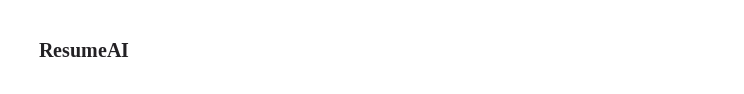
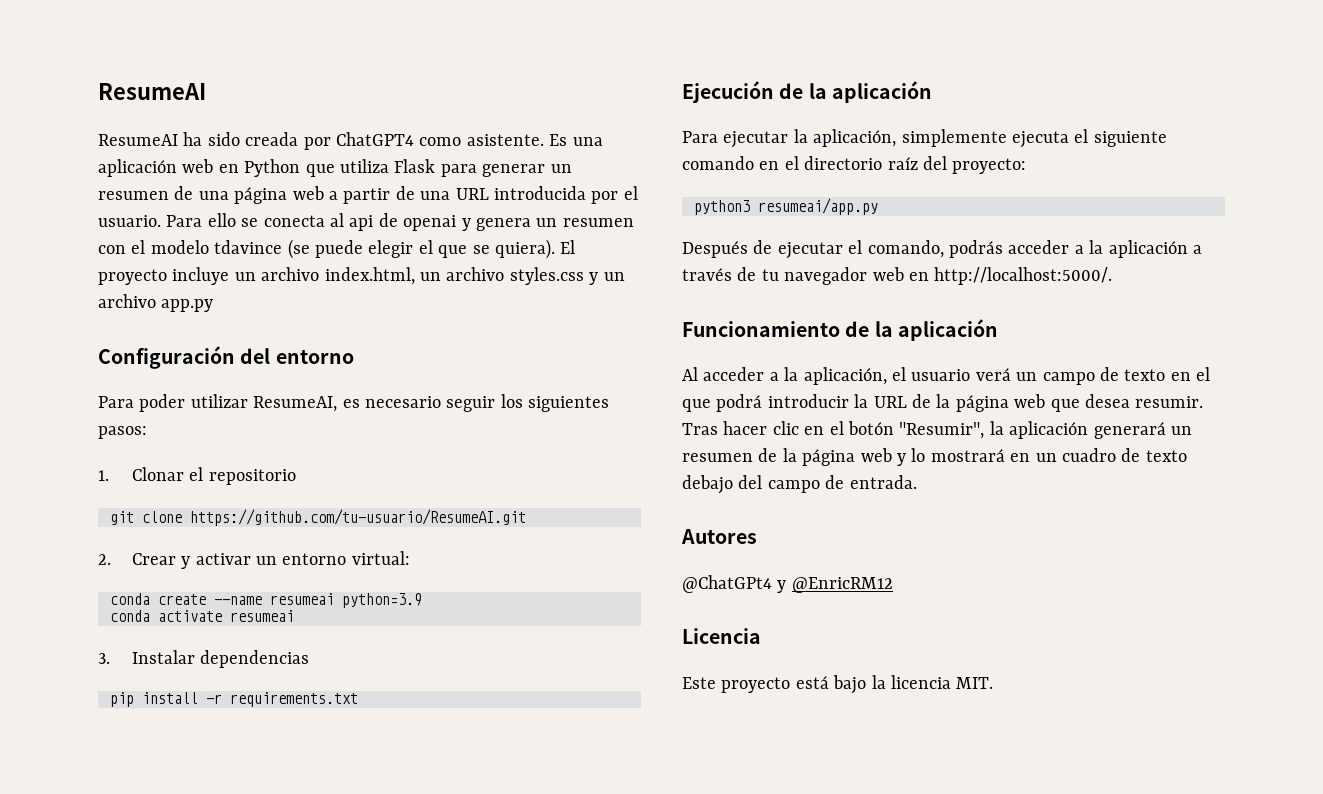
[39,43,129,57] ResumeAI -> [98,83,206,100] [98,132,603,150] [98,159,572,177] [98,186,638,204] [98,213,634,231] [98,239,576,259] [98,267,625,285] [98,294,214,312] [98,346,354,369] [98,394,610,412] [98,426,147,439] [98,467,296,485] [110,509,526,526] [98,551,410,569] [110,593,422,608] [110,610,294,622] [98,650,310,668] [110,692,358,707] [682,81,932,103] [682,129,1167,148] [682,156,1027,174] [694,198,878,215] [682,240,1202,259] [682,267,1113,285] [682,319,998,341] [682,367,1211,385] [682,394,1204,412] [682,421,1192,439] [682,448,1187,466] [682,475,917,494] [681,529,757,544] [682,575,893,593] [682,628,761,644] [682,675,994,694] ResumeAI // ResumeAI ha sido creada por ChatGPT4 como asistente. Es una aplicación web en Python que utiliza Flask para generar un resumen de una página web a partir de una URL introducida por el usuario. Para ello se conecta al api de openai y genera un resumen con el modelo tdavince (se puede elegir el que se quiera). El proyecto incluye un archivo index.html, un archivo styles.css y un archivo app.py // Configuración del entorno // Para poder utilizar ResumeAI, es necesario seguir los siguientes pasos: // 1. Clonar el repositorio // git clone https://github.com/tu-usuario/ResumeAI.git // 2. Crear y activar un entorno virtual: // conda create --name resumeai python=3.9 // conda activate resumeai // 3. Instalar dependencias // pip install -r requirements.txt // Ejecución de la aplicación // Para ejecutar la aplicación, simplemente ejecuta el siguiente comando en el directorio raíz del proyecto: // python3 resumeai/app.py // Después de ejecutar el comando, podrás acceder a la aplicación a través de tu navegador web en http://localhost:5000/. // Funcionamiento de la aplicación // Al acceder a la aplicación, el usuario verá un campo de texto en el que podrá introducir la URL de la página web que desea resumir. Tras hacer clic en el botón "Resumir", la aplicación generará un resumen de la página web y lo mostrará en un cuadro de texto debajo del campo de entrada. // Autores // @ChatGPt4 y @EnricRM12 // Licencia // Este proyecto está bajo la licencia MIT.

